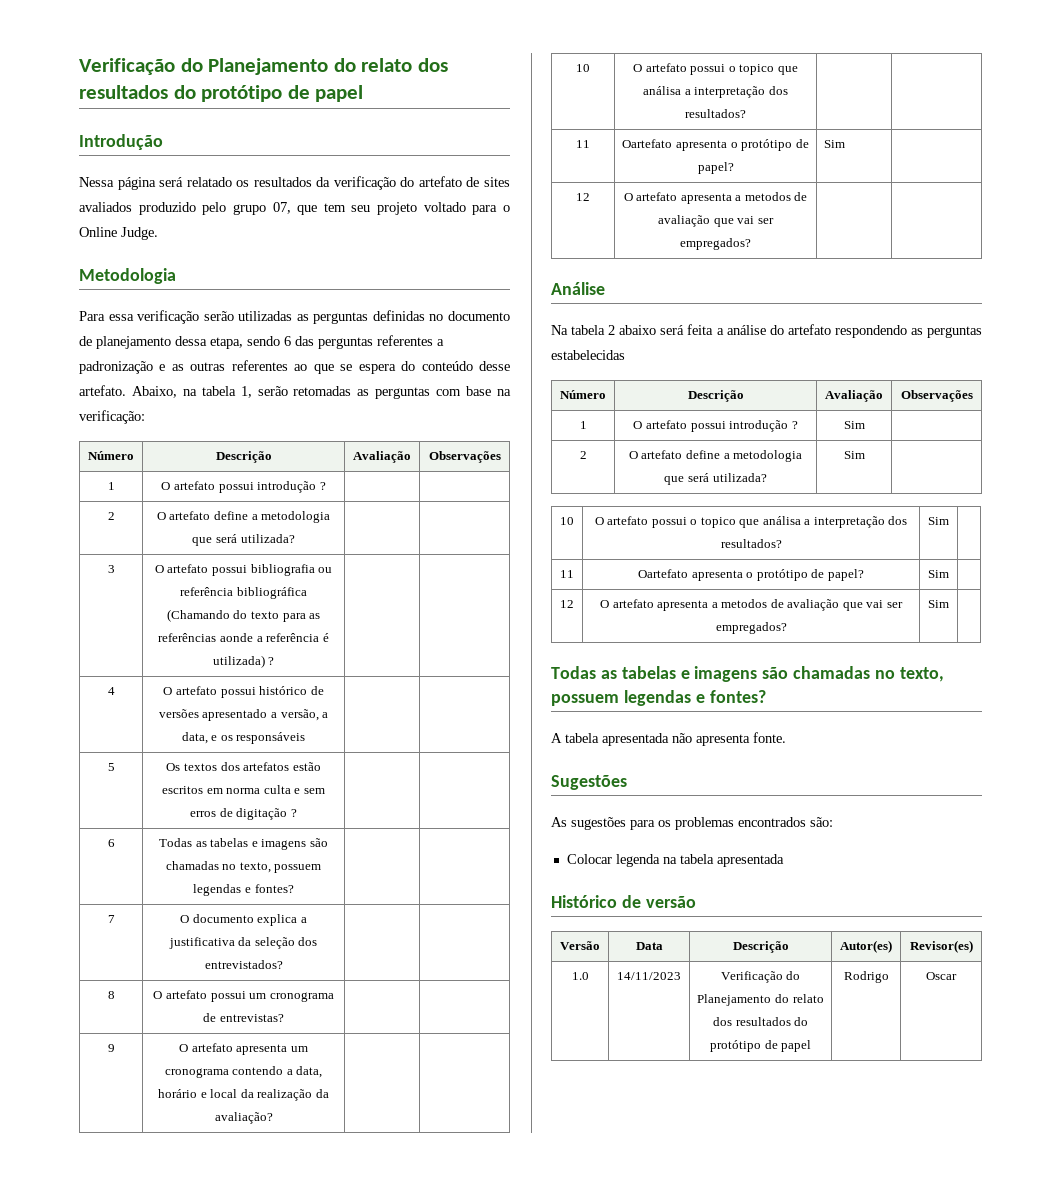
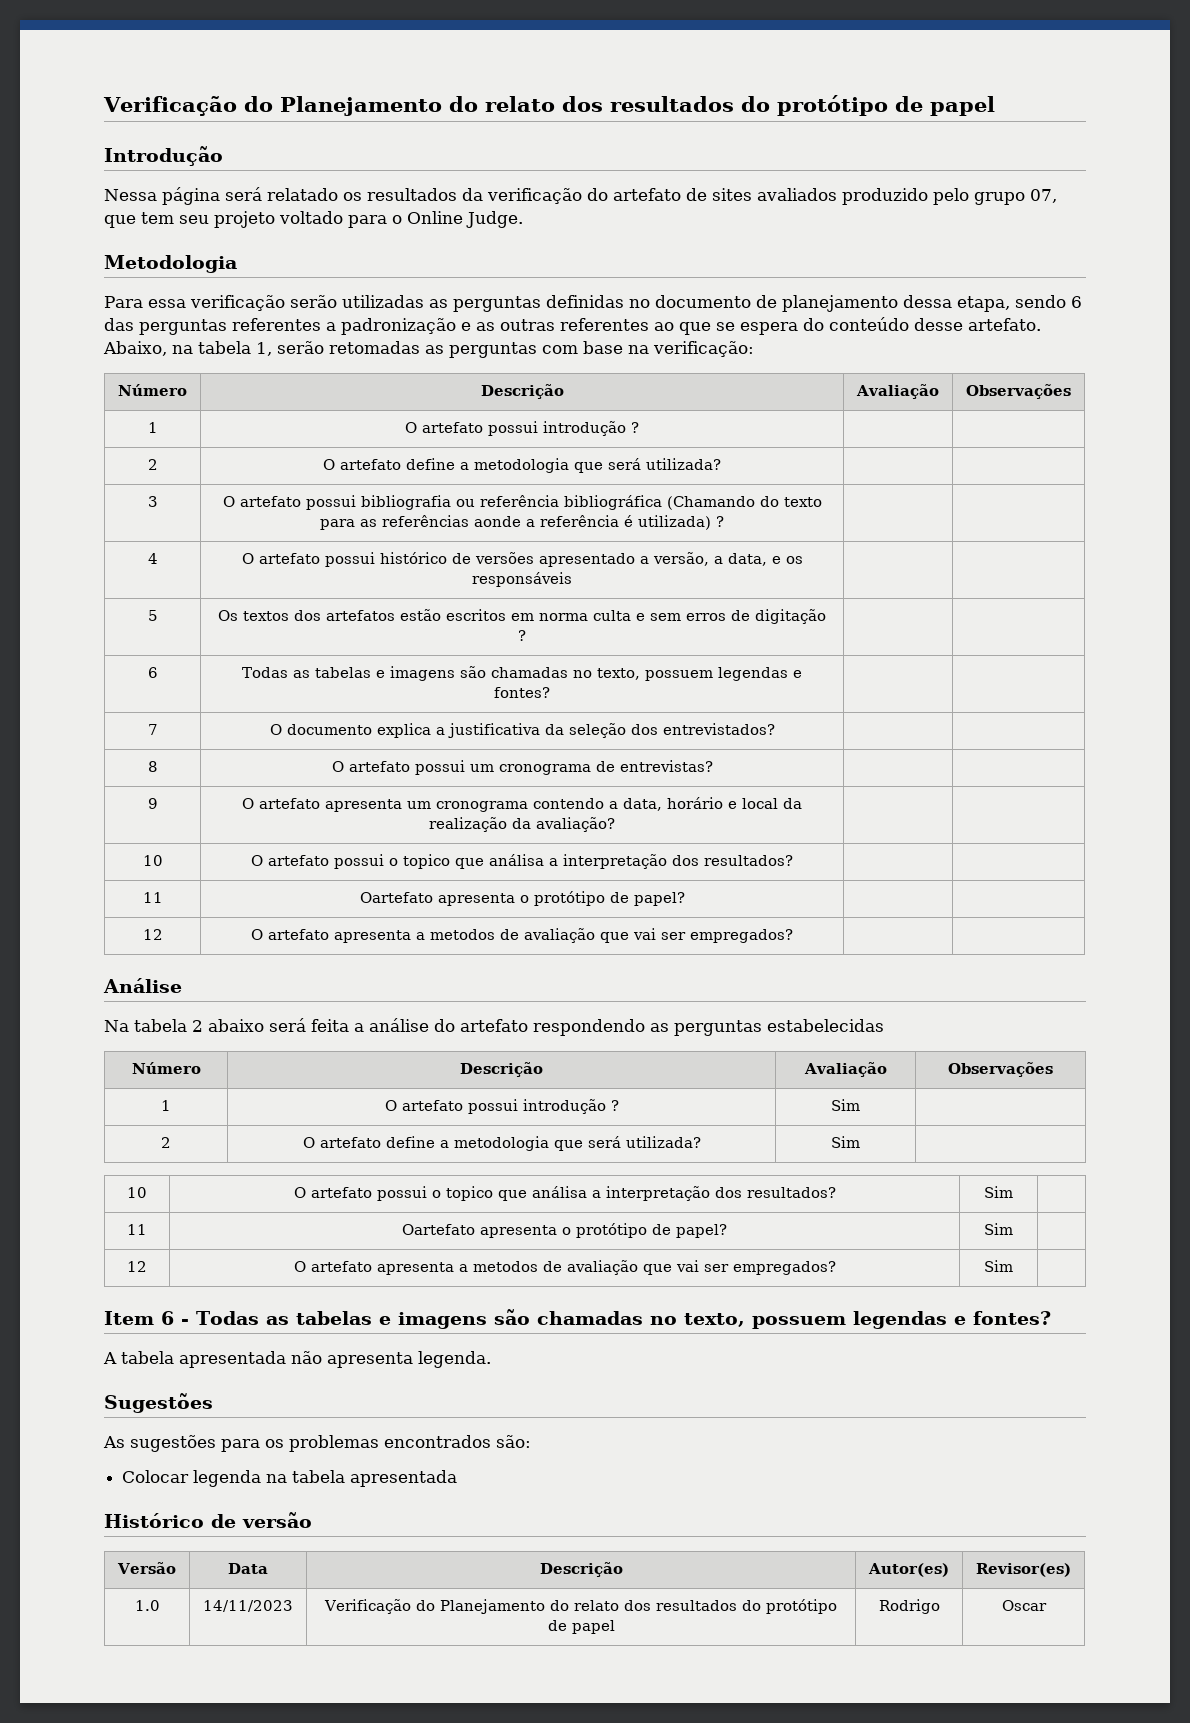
[824,140,846,148] Sim -> (685, 899) none
(949, 604) none -> [104,1311,189,1325] Item 6 -
[753,732,786,743] fonte. -> [418,1351,491,1368] legenda.

